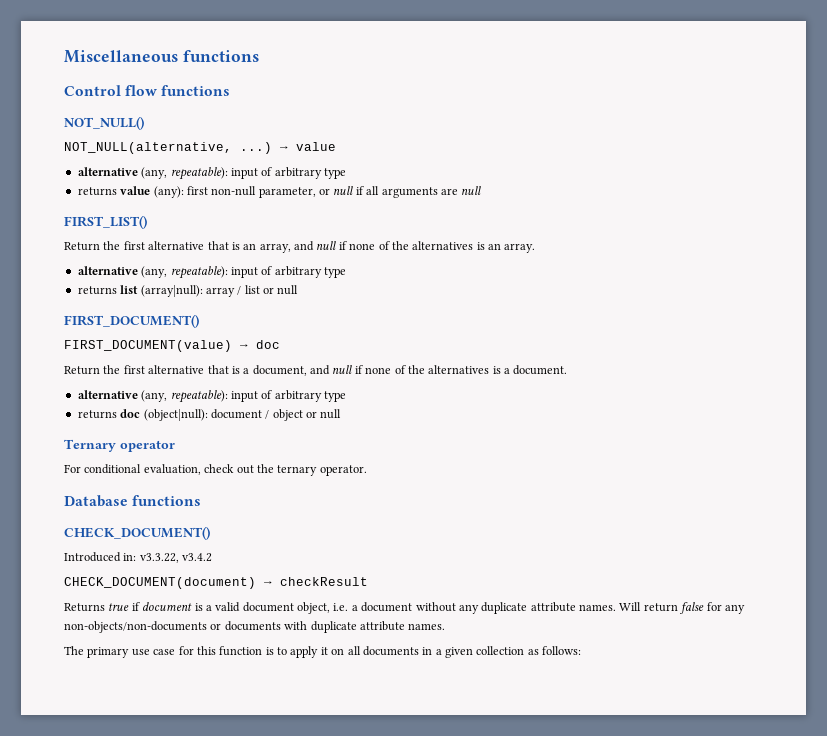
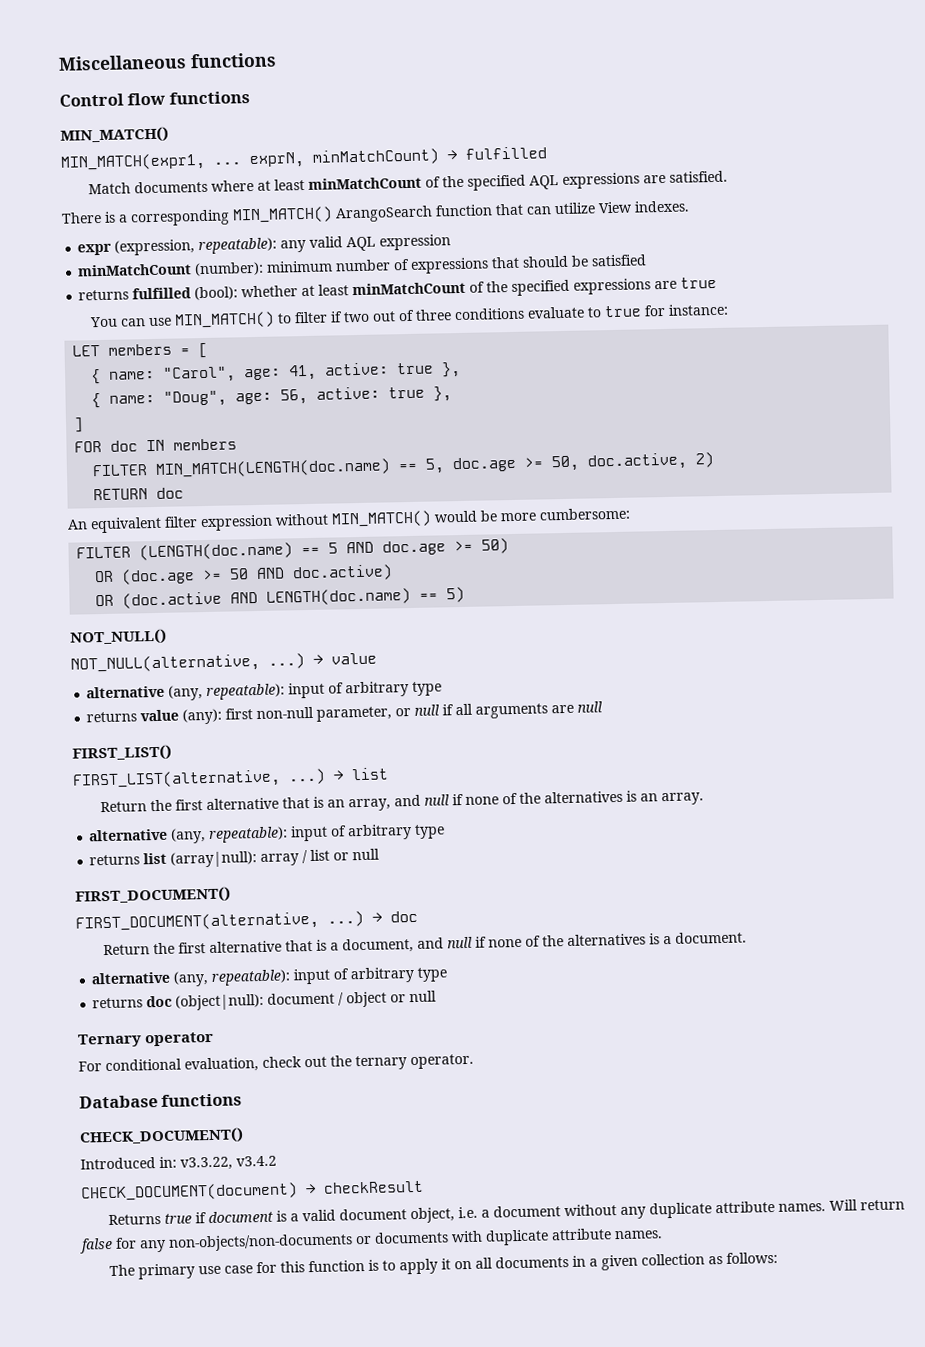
(231, 90) none -> [60,126,169,144] [60,146,547,172] [88,170,729,195] [61,200,690,227] [77,234,452,256] [77,254,648,277] [78,276,718,301] [89,303,730,329] [72,342,209,359] [90,361,462,385] [91,386,453,409] [73,417,85,433] [74,438,238,453] [92,452,716,478] [93,487,185,501] [67,507,631,534] [76,538,510,561] [94,564,394,585] [95,586,466,609] // MIN_MATCH() // MIN_MATCH(expr1, ... exprN, minMatchCount) → fulfilled // Match documents where at least minMatchCount of the specified AQL expressions are satisfied. // There is a corresponding MIN_MATCH() ArangoSearch function that can utilize View indexes. // expr (expression, repeatable): any valid AQL expression // minMatchCount (number): minimum number of expressions that should be satisfied // returns fulfilled (bool): whether at least minMatchCount of the specified expressions are true // You can use MIN_MATCH() to filter if two out of three conditions evaluate to true for instance: // LET members = [ // { name: "Carol", age: 41, active: true }, // { name: "Doug", age: 56, active: true }, // ] // FOR doc IN members // FILTER MIN_MATCH(LENGTH(doc.name) == 5, doc.age >= 50, doc.active, 2) // RETURN doc // An equivalent filter expression without MIN_MATCH() would be more cumbersome: // FILTER (LENGTH(doc.name) == 5 AND doc.age >= 50) // OR (doc.age >= 50 AND doc.active) // OR (doc.active AND LENGTH(doc.name) == 5)
(147, 222) none -> [72,767,389,790] // FIRST_LIST(alternative, ...) → list
[64,340,232,352] FIRST_DOCUMENT(value) -> [75,910,364,933] FIRST_DOCUMENT(alternative, ...)

